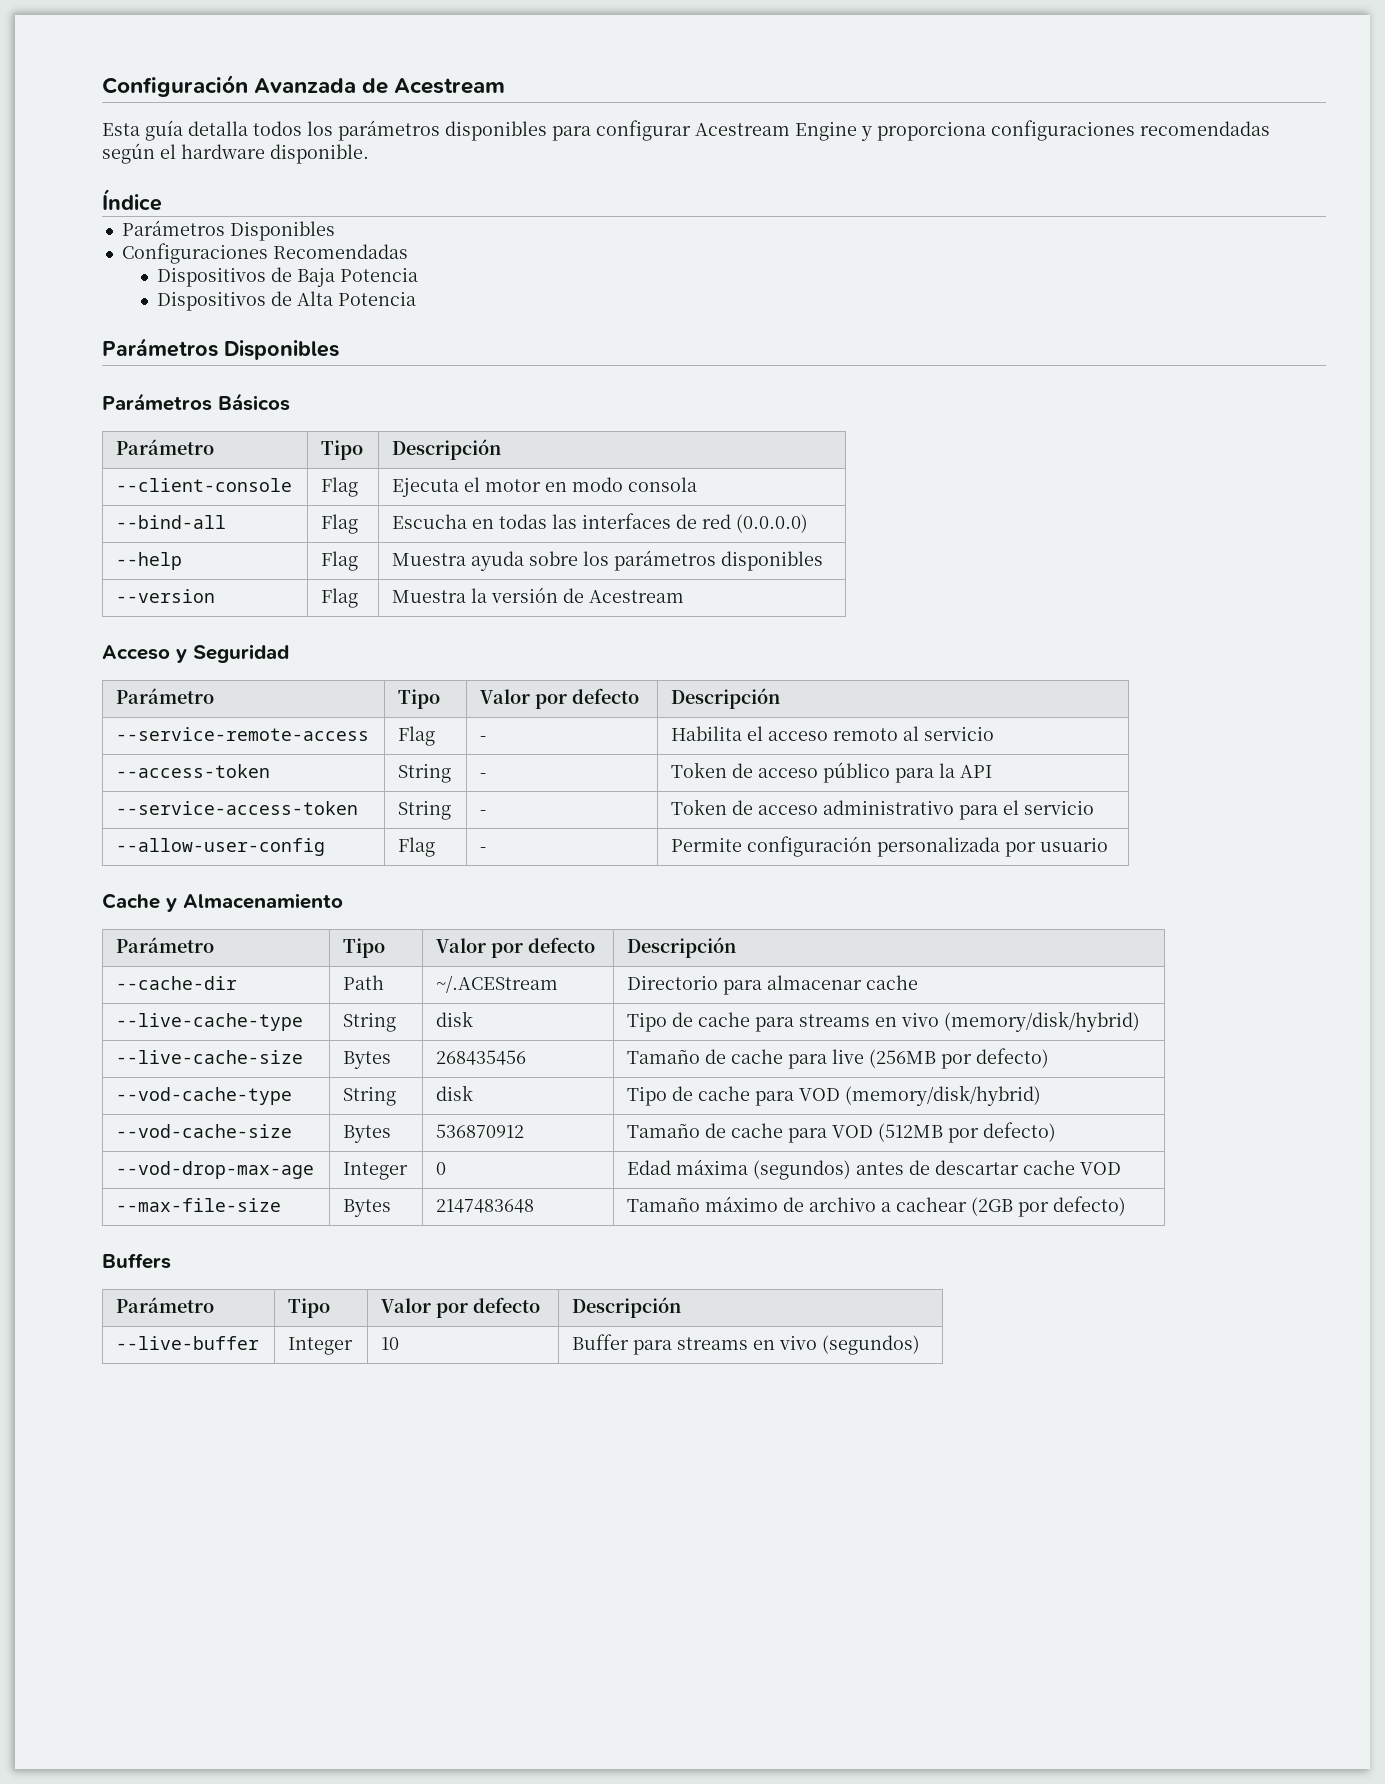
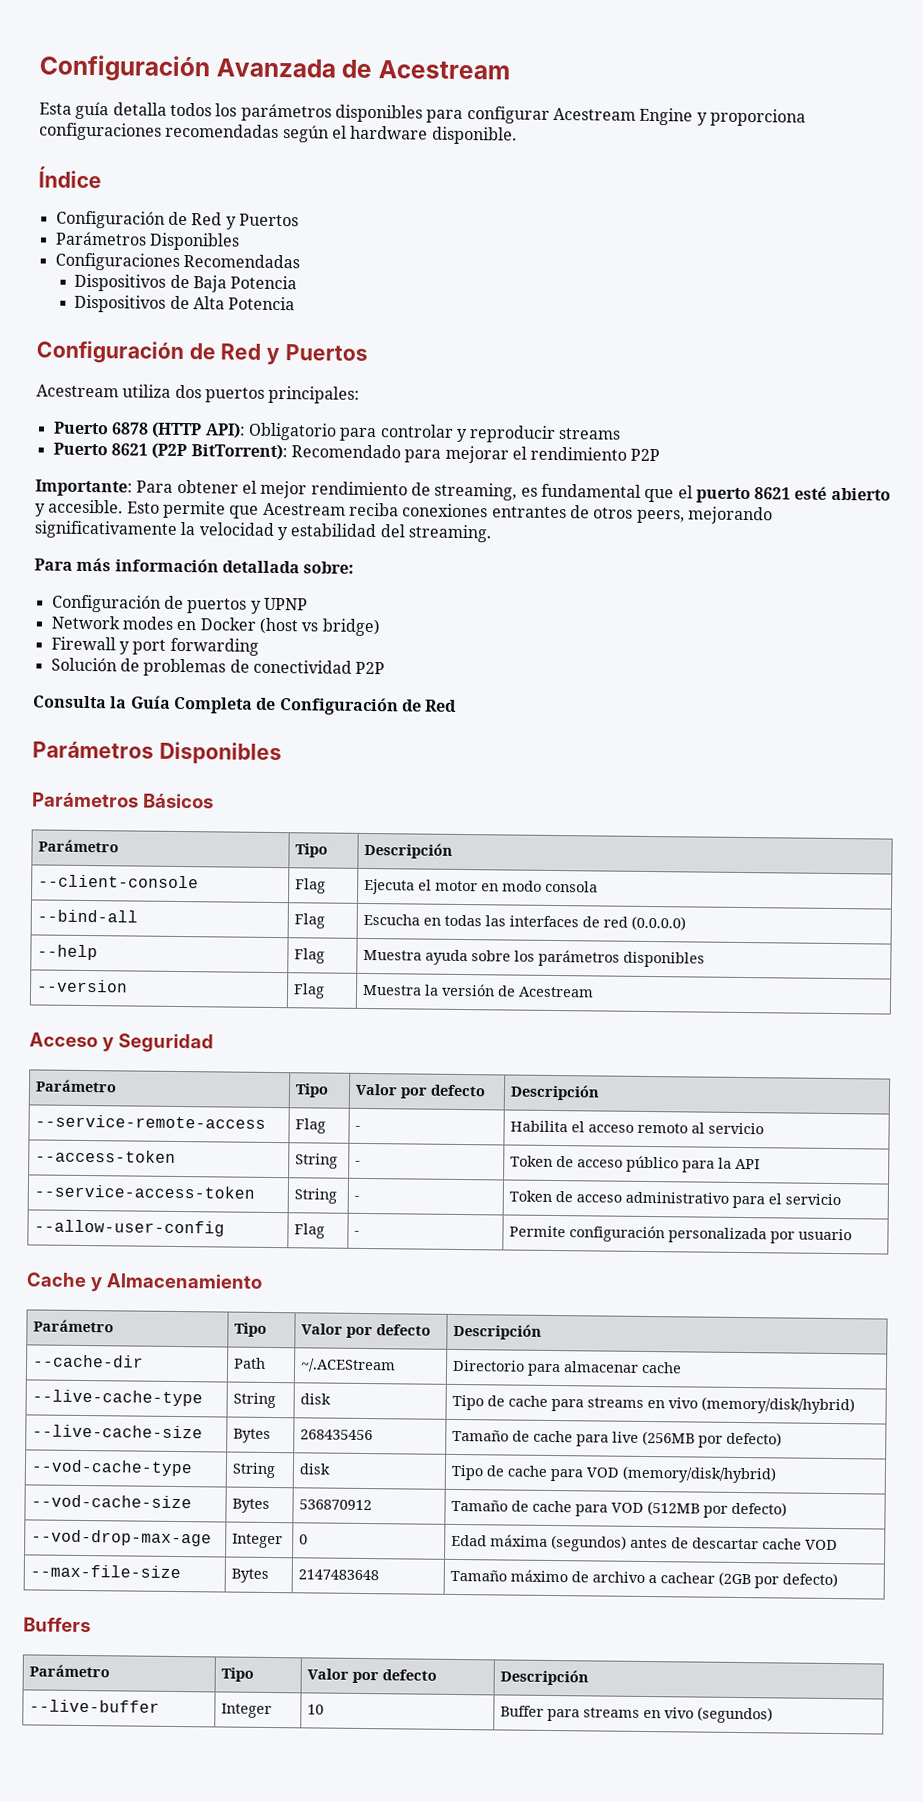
(162, 200) none -> [55,210,299,230] // Configuración de Red y Puertos
(417, 298) none -> [36,340,368,366] [36,384,361,404] [52,421,622,443] [52,442,661,464] [35,479,891,504] [35,499,773,525] [34,520,492,543] [34,557,355,574] [51,594,308,614] [50,615,380,637] [50,636,259,656] [50,657,386,677] [33,695,458,716] // Configuración de Red y Puertos // Acestream utiliza dos puertos principales: // Puerto 6878 (HTTP API): Obligatorio para controlar y reproducir streams // Puerto 8621 (P2P BitTorrent): Recomendado para mejorar el rendimiento P2P // Importante: Para obtener el mejor rendimiento de streaming, es fundamental que el puerto 8621 esté abierto y accesible. Esto permite que Acestream reciba conexiones entrantes de otros peers, mejorando significativamente la velocidad y estabilidad del streaming. // Para más información detallada sobre: // Configuración de puertos y UPNP // Network modes en Docker (host vs bridge) // Firewall y port forwarding // Solución de problemas de conectividad P2P // Consulta la Guía Completa de Configuración de Red

